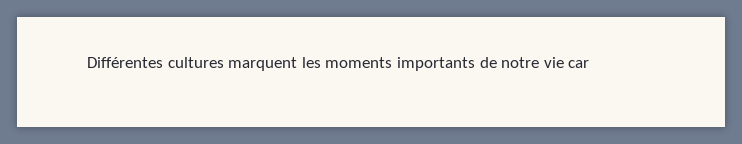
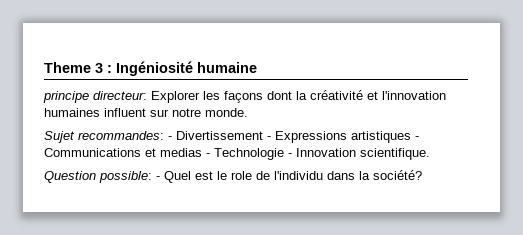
[87,57,590,71] Différentes cultures marquent les moments importants de notre vie car -> [44,61,257,76] [43,90,446,103] [44,108,248,117] [44,131,419,143] [44,148,430,160] [44,170,422,183] Theme 3 : Ingéniosité humaine // principe directeur: Explorer les façons dont la créativité et l'innovation humaines influent sur notre monde. // Sujet recommandes: - Divertissement - Expressions artistiques - Communications et medias - Technologie - Innovation scientifique. // Question possible: - Quel est le role de l'individu dans la société?

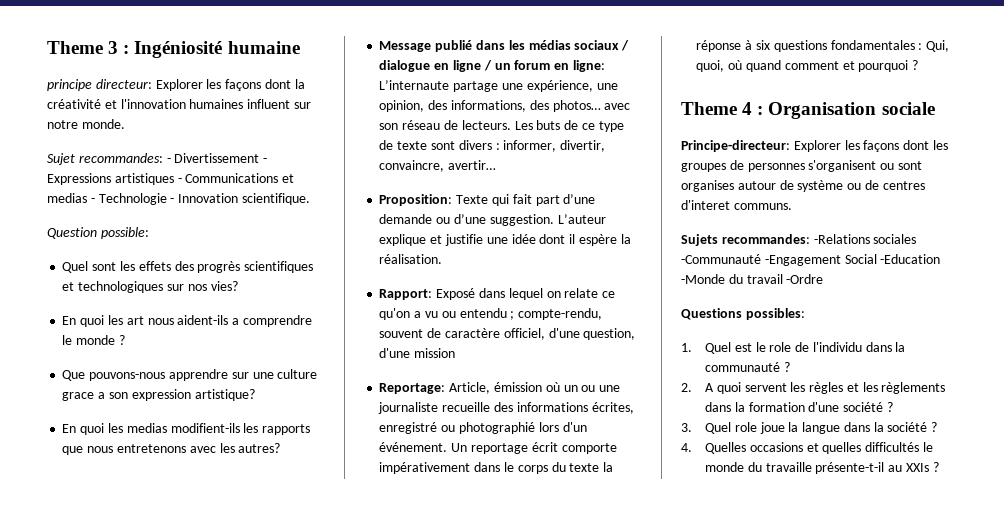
[156,176,160,180] - -> [62,261,314,273] [62,281,238,293] [62,315,312,327] [62,335,125,345] [62,369,318,381] [62,389,255,401] [62,423,311,435] [62,443,281,455] [379,40,630,52] [379,60,605,72] [379,80,618,92] [379,100,631,112] [379,120,624,132] [379,140,606,152] [379,160,497,172] [379,194,596,206] [379,214,606,226] [379,234,631,246] [379,254,443,264] [379,288,616,300] [379,308,603,320] [379,328,636,340] [379,348,456,358] [379,382,621,394] [378,402,634,414] [379,422,587,434] [379,442,617,454] [379,462,614,474] [696,40,950,52] [696,60,919,72] [681,102,935,119] [681,140,948,152] [681,160,922,172] [681,180,925,192] [681,200,792,210] [681,234,917,246] [681,254,941,266] [681,274,824,284] [681,308,805,320] [681,343,692,352] // Quel sont les effets des progrès scientifiques et technologiques sur nos vies? // En quoi les art nous aident-ils a comprendre le monde ? // Que pouvons-nous apprendre sur une culture grace a son expression artistique? // En quoi les medias modifient-ils les rapports que nous entretenons avec les autres? // Message publié dans les médias sociaux / dialogue en ligne / un forum en ligne: L’internaute partage une expérience, une opinion, des informations, des photos… avec son réseau de lecteurs. Les buts de ce type de texte sont divers : informer, divertir, convaincre, avertir… // Proposition: Texte qui fait part d’une demande ou d’une suggestion. L’auteur explique et justifie une idée dont il espère la réalisation. // Rapport: Exposé dans lequel on relate ce qu'on a vu ou entendu ; compte-rendu, souvent de caractère officiel, d'une question, d'une mission // Reportage: Article, émission où un ou une journaliste recueille des informations écrites, enregistré ou photographié lors d'un événement. Un reportage écrit comporte impérativement dans le corps du texte la réponse à six questions fondamentales : Qui, quoi, où quand comment et pourquoi ? // Theme 4 : Organisation sociale // Principe-directeur: Explorer les façons dont les groupes de personnes s'organisent ou sont organises autour de système ou de centres d'interet communs. // Sujets recommandes: -Relations sociales -Communauté -Engagement Social -Education -Monde du travail -Ordre // Questions possibles: // 1.
[373,170,422,180] société? -> [705,362,790,372] [681,382,946,394] [705,402,893,412] [681,422,938,434] [681,442,933,454] [705,462,939,474] communauté ? // 2. A quoi servent les règles et les règlements dans la formation d'une société ? // 3. Quel role joue la langue dans la société ? // 4. Quelles occasions et quelles difficultés le monde du travaille présente-t-il au XXIs ?

